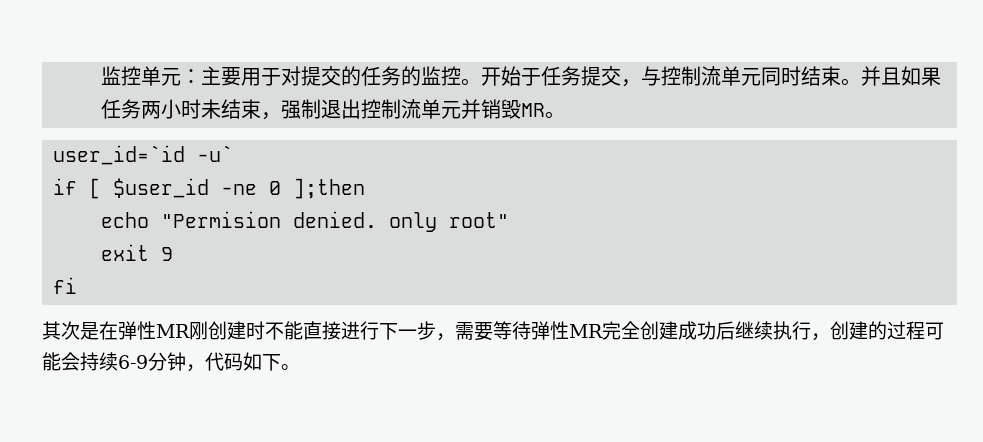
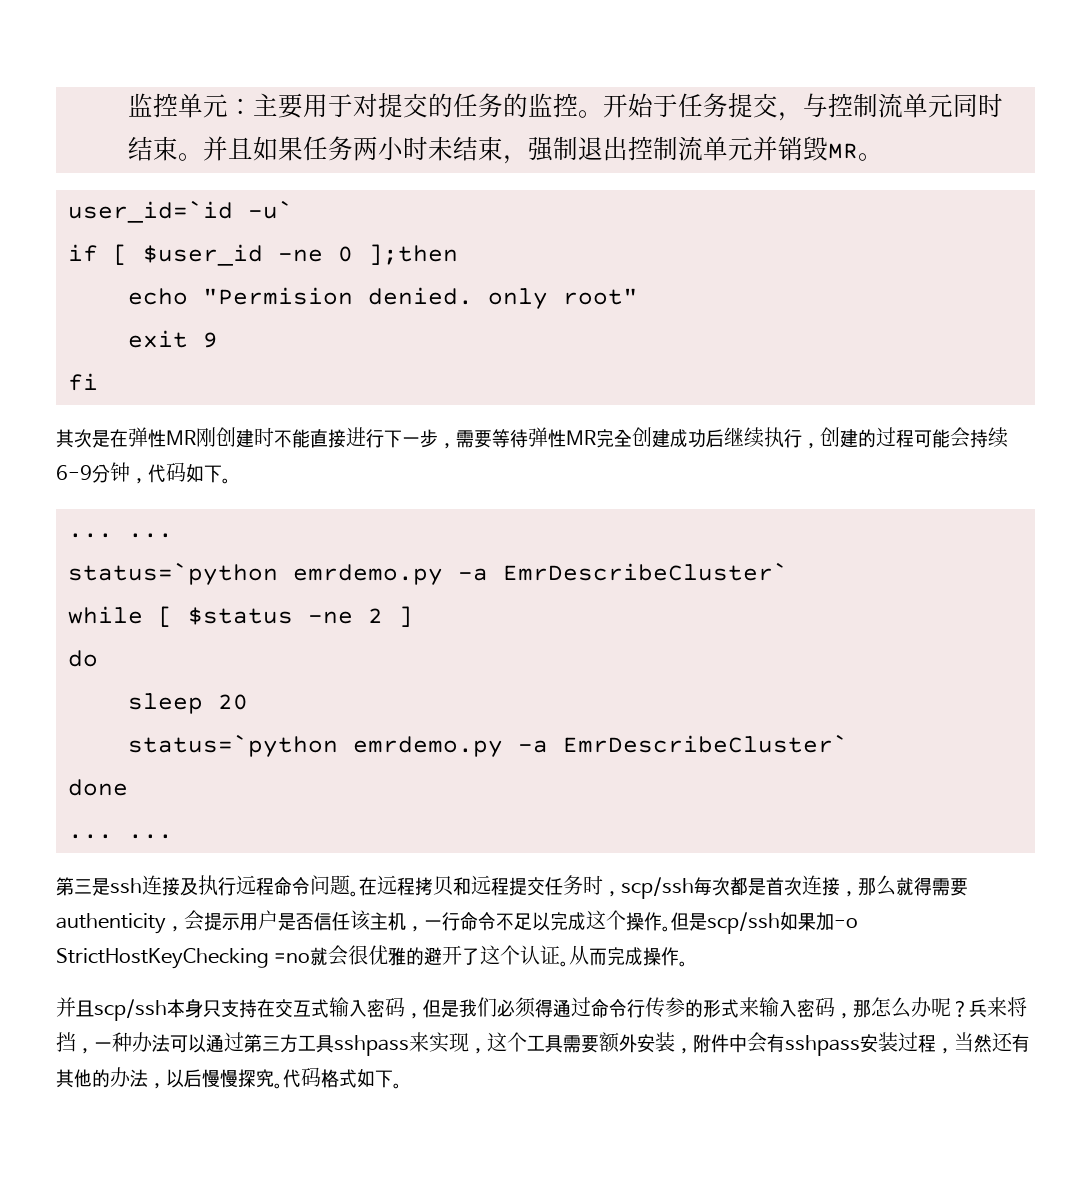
(300, 367) none -> [68,533,173,538] [68,562,788,585] [68,606,413,627] [68,650,98,667] [128,693,248,714] [128,734,848,757] [68,779,128,796] [68,834,173,839] [56,875,968,899] [56,910,858,934] [56,945,689,969] [56,997,1027,1021] [56,1032,1030,1056] [56,1067,402,1089] // ... ... // status=`python emrdemo.py -a EmrDescribeCluster` // while [ $status -ne 2 ] // do // sleep 20 // status=`python emrdemo.py -a EmrDescribeCluster` // done // ... ... // 第三是ssh连接及执行远程命令问题。在远程拷贝和远程提交任务时，scp/ssh每次都是首次连接，那么就得需要authenticity，会提示用户是否信任该主机，一行命令不足以完成这个操作。但是scp/ssh如果加-o StrictHostKeyChecking =no就会很优雅的避开了这个认证。从而完成操作。 // 并且scp/ssh本身只支持在交互式输入密码，但是我们必须得通过命令行传参的形式来输入密码，那怎么办呢？兵来将挡，一种办法可以通过第三方工具sshpass来实现，这个工具需要额外安装，附件中会有sshpass安装过程，当然还有其他的办法，以后慢慢探究。代码格式如下。

